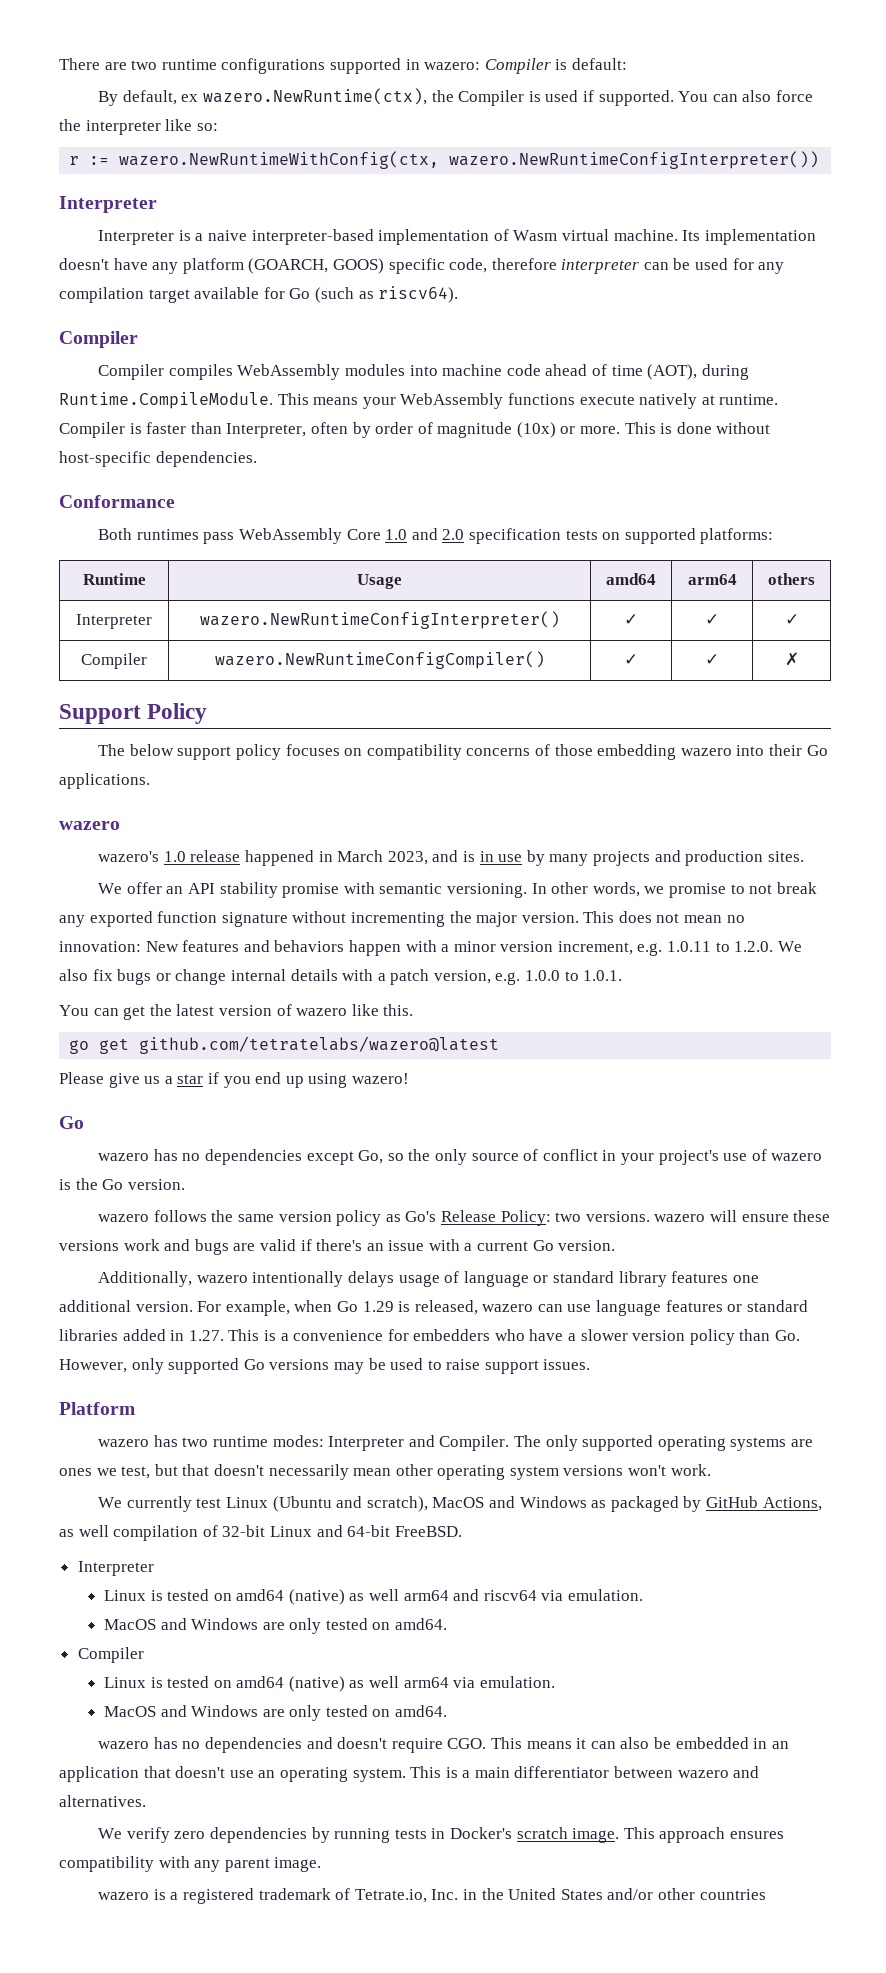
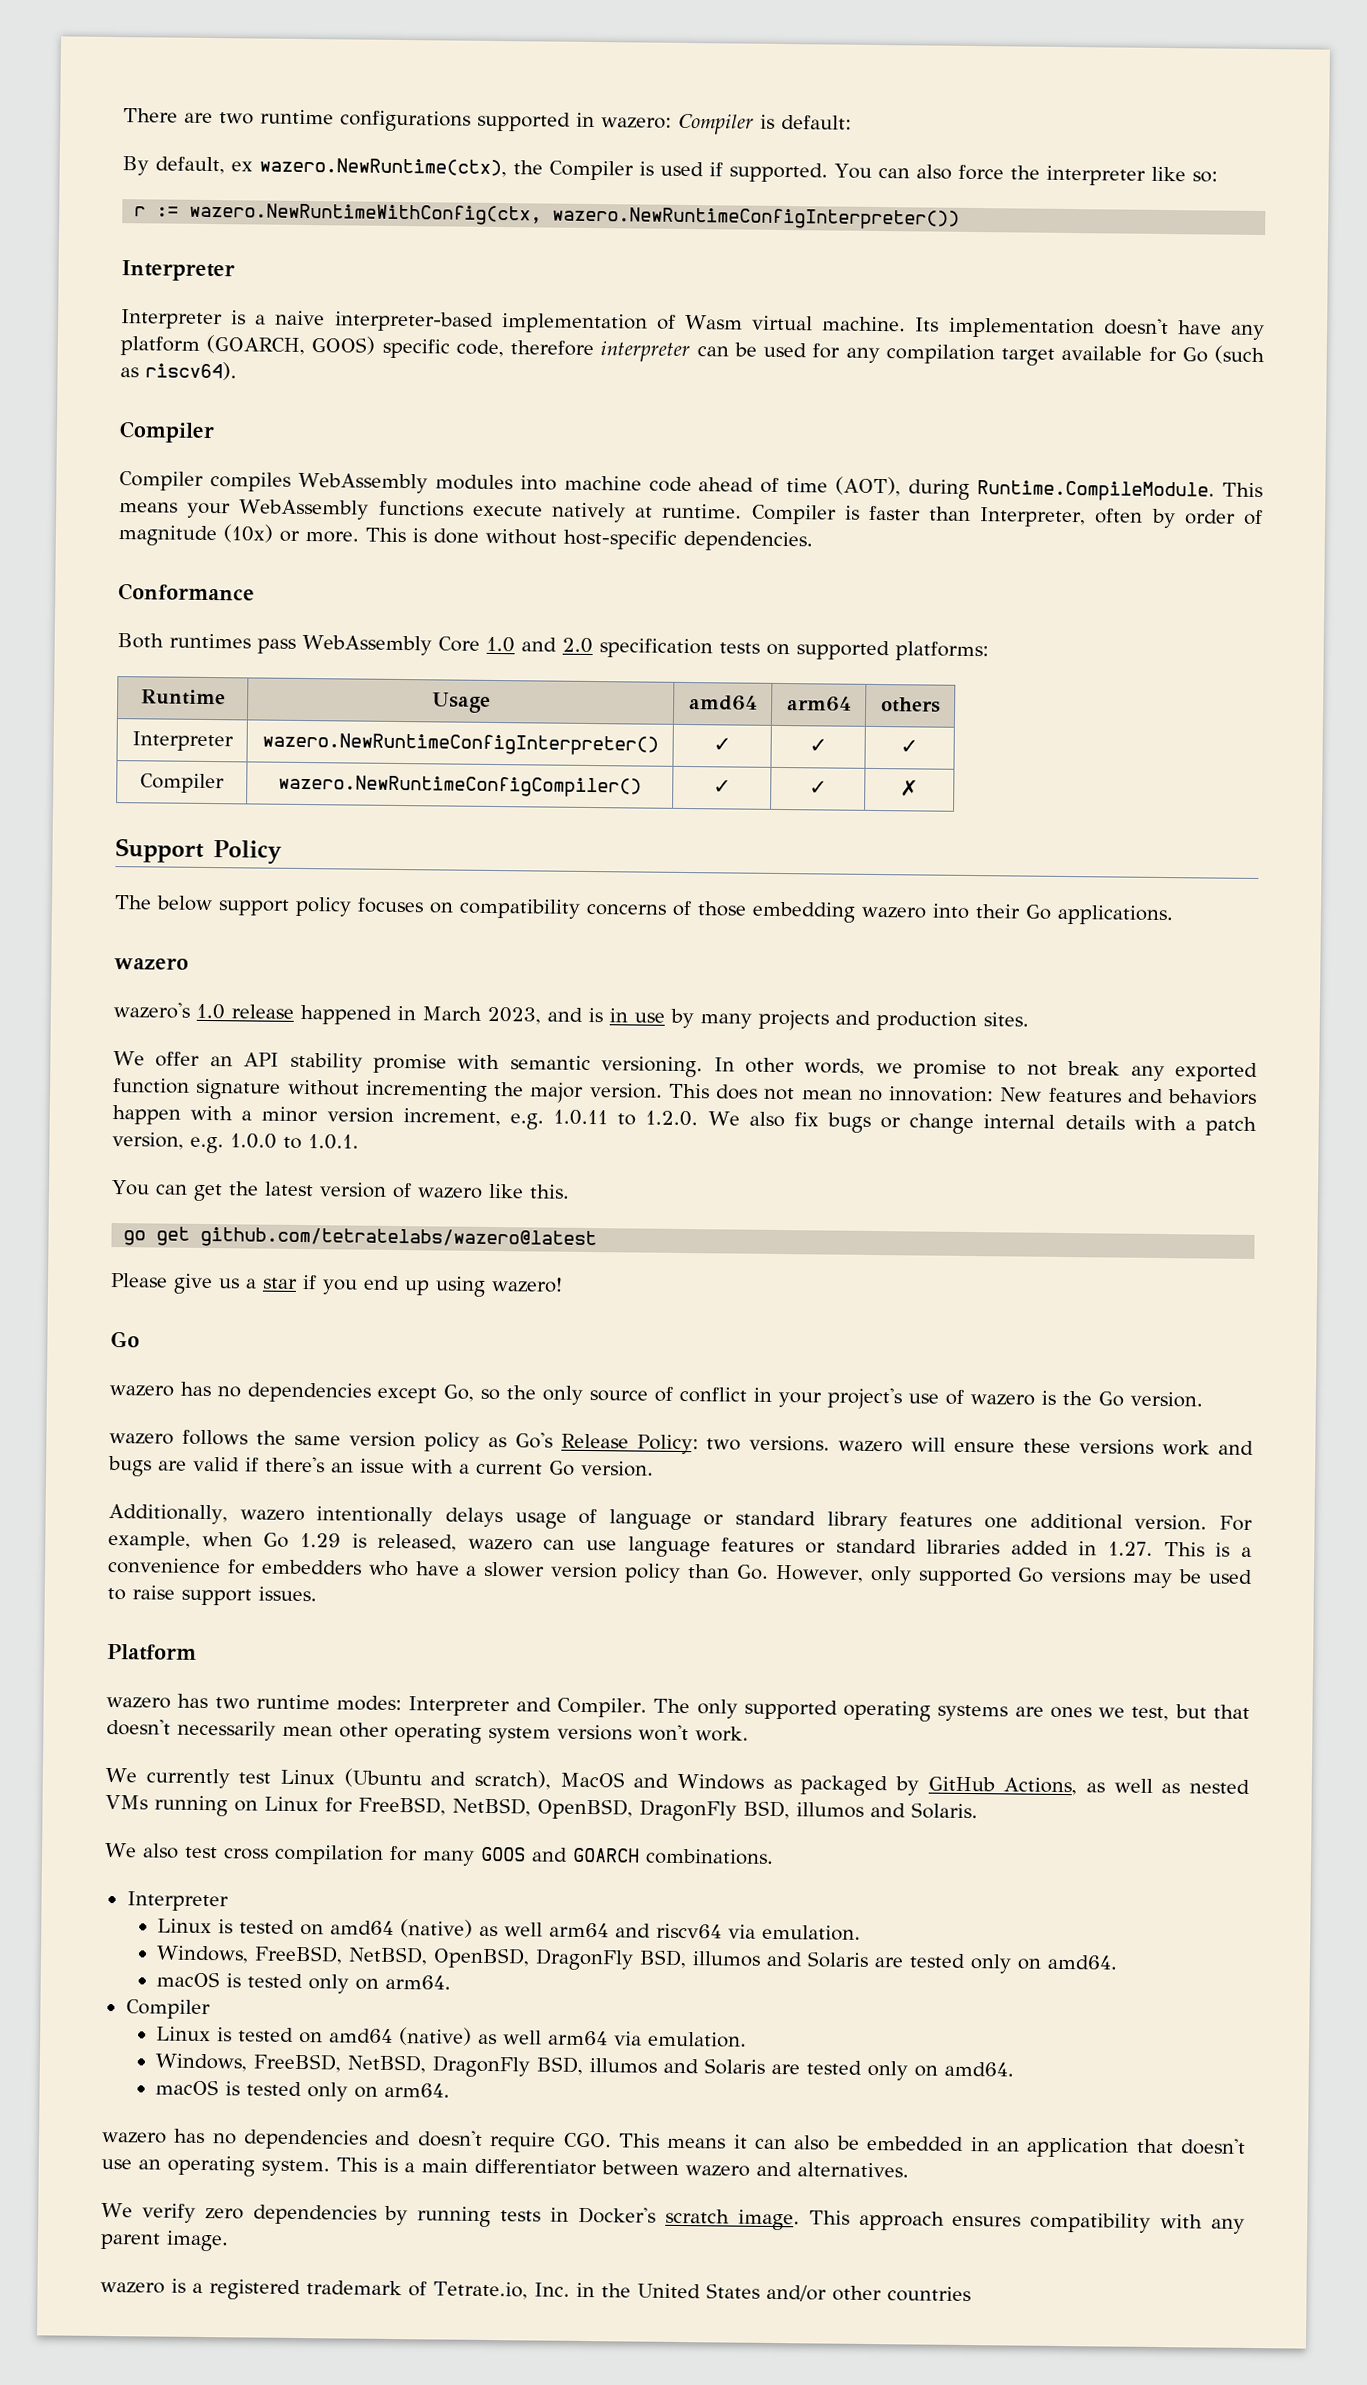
[113,1525,462,1541] compilation of 32-bit Linux and 64-bit FreeBSD. -> [1161,1779,1250,1794] [105,1794,978,1822] [105,1842,774,1866] as nested VMs running on Linux for FreeBSD, NetBSD, OpenBSD, DragonFly BSD, illumos and Solaris. // We also test cross compilation for many GOOS and GOARCH combinations.
[103,1618,448,1634] MacOS and Windows are only tested on amd64. -> [156,1945,1119,1974] [156,1971,452,1994] Windows, FreeBSD, NetBSD, OpenBSD, DragonFly BSD, illumos and Solaris are tested only on amd64. // macOS is tested only on arm64.
[103,1705,448,1721] MacOS and Windows are only tested on amd64. -> [155,2053,1015,2081] [155,2079,451,2102] Windows, FreeBSD, NetBSD, DragonFly BSD, illumos and Solaris are tested only on amd64. // macOS is tested only on arm64.

